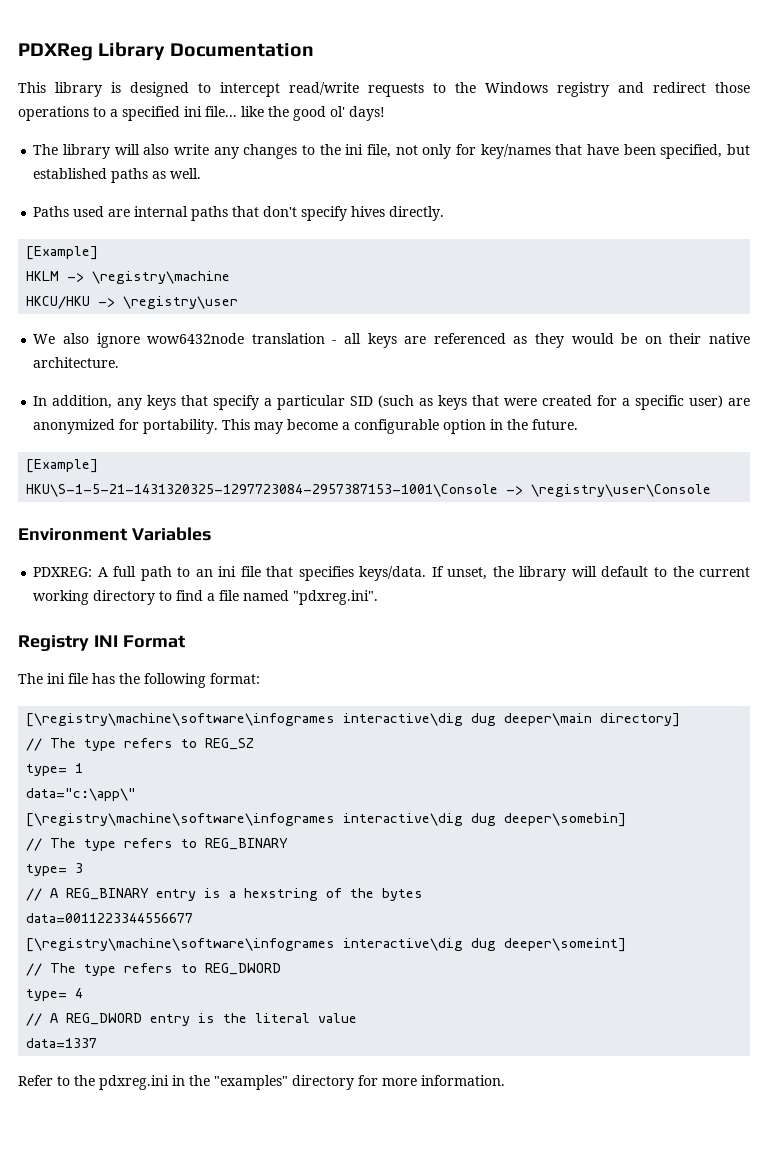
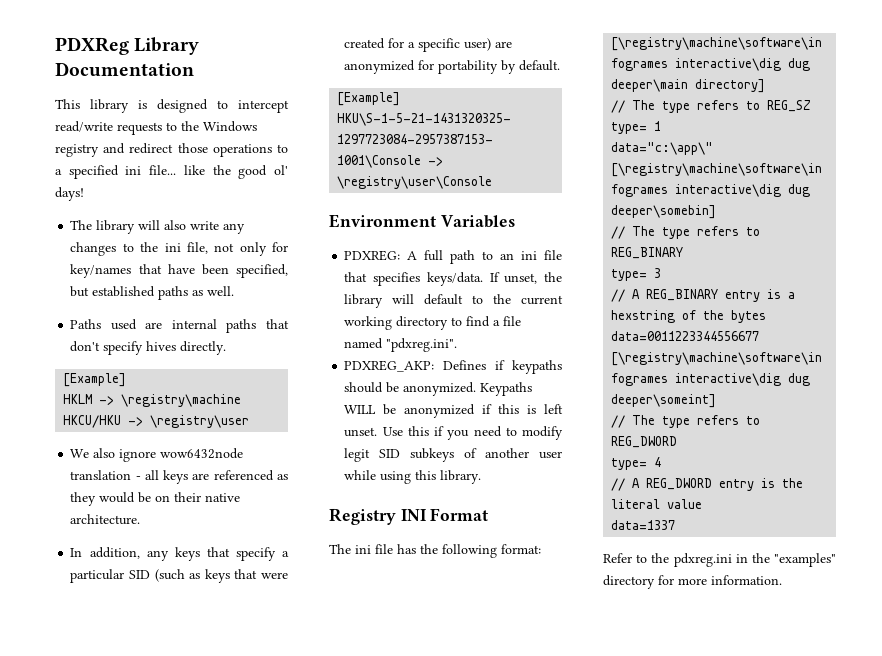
[143,419,579,434] portability. This may become a configurable option in the future. -> [438,60,561,74] portability by default.
(379, 597) none -> [344,360,562,374] [344,382,533,396] [344,404,563,418] [344,426,563,440] [344,448,562,462] [344,470,482,484] // PDXREG_AKP: Defines if keypaths should be anonymized. Keypaths WILL be anonymized if this is left unset. Use this if you need to modify legit SID subkeys of another user while using this library.

